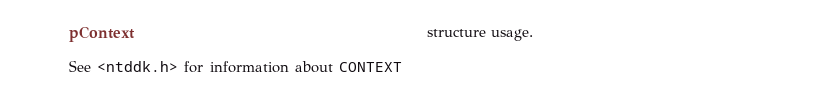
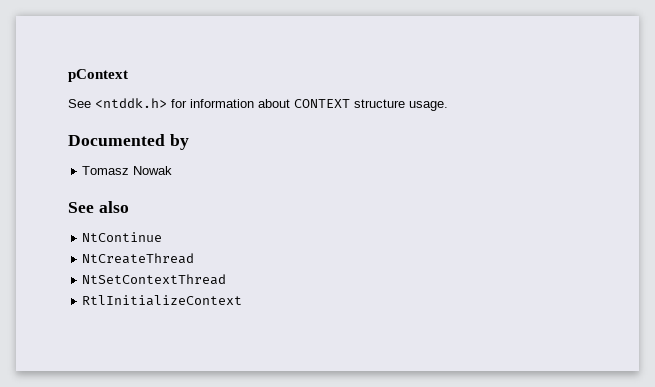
(533, 35) none -> [68,134,189,150] [82,166,173,175] [68,201,129,213] [82,232,163,242] [82,253,195,264] [82,274,227,285] [82,295,243,306] // Documented by // Tomasz Nowak // See also // NtContinue // NtCreateThread // NtSetContextThread // RtlInitializeContext

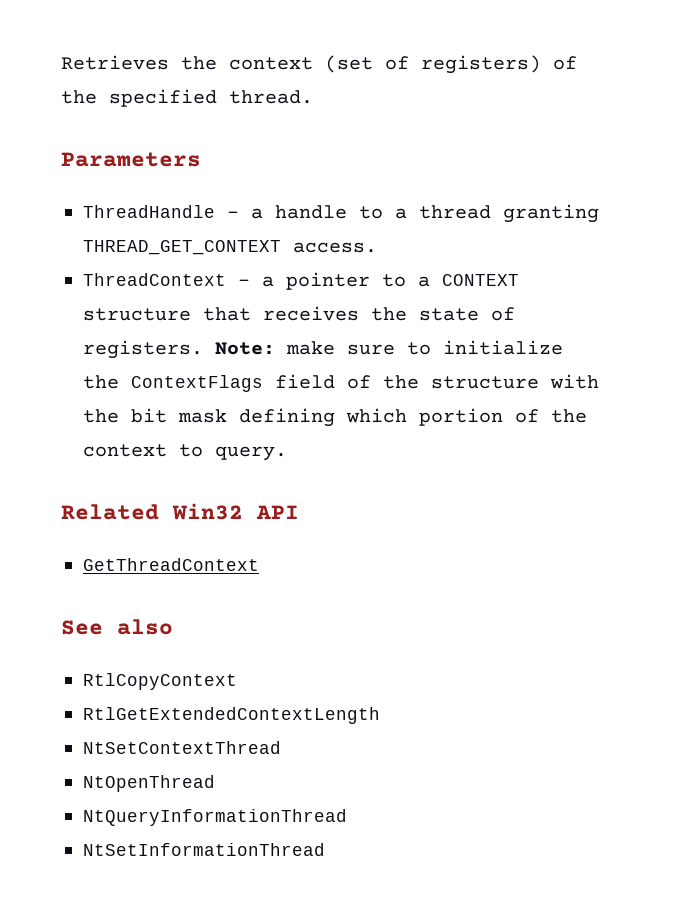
[68,69,128,82] [68,98,448,111] [68,134,189,150] [82,166,173,175] pContext // See <ntddk.h> for information about CONTEXT structure usage. // Documented by // Tomasz Nowak -> [61,55,577,74] [61,89,313,107] [61,152,201,167] [83,204,599,223] [83,240,377,255] [83,272,519,290] [83,306,515,321] [83,340,563,359] [83,374,599,392] [83,408,587,427] [83,444,287,461] [61,503,299,520] [83,558,259,571] Retrieves the context (set of registers) of the specified thread. // Parameters // ThreadHandle - a handle to a thread granting THREAD_GET_CONTEXT access. // ThreadContext - a pointer to a CONTEXT structure that receives the state of registers. Note: make sure to initialize the ContextFlags field of the structure with the bit mask defining which portion of the context to query. // Related Win32 API // GetThreadContext
[82,232,163,242] [82,253,195,264] NtContinue // NtCreateThread -> [83,673,237,690] [83,707,380,724] RtlCopyContext // RtlGetExtendedContextLength
[82,295,243,306] RtlInitializeContext -> [83,775,215,792] [83,809,347,826] [83,843,325,856] NtOpenThread // NtQueryInformationThread // NtSetInformationThread

